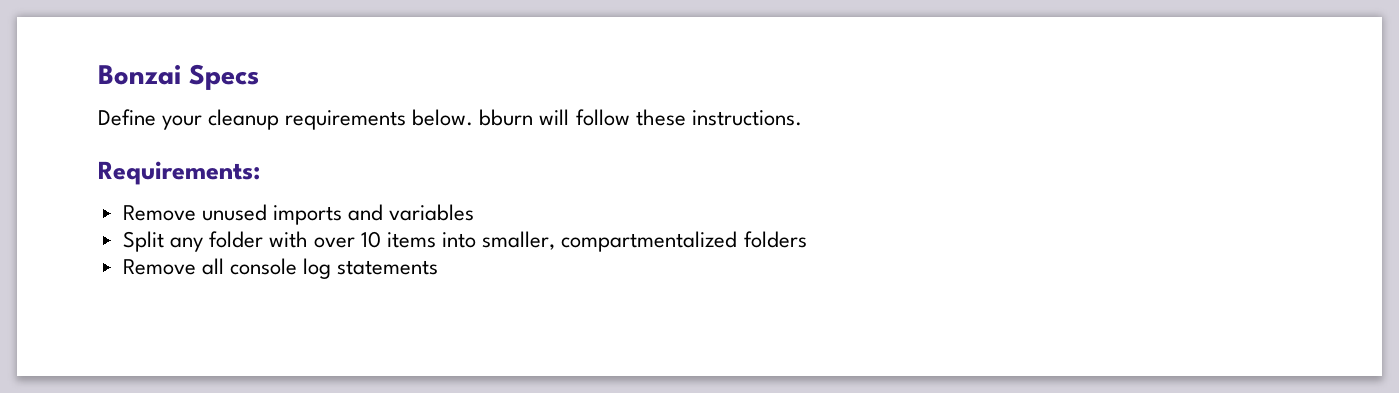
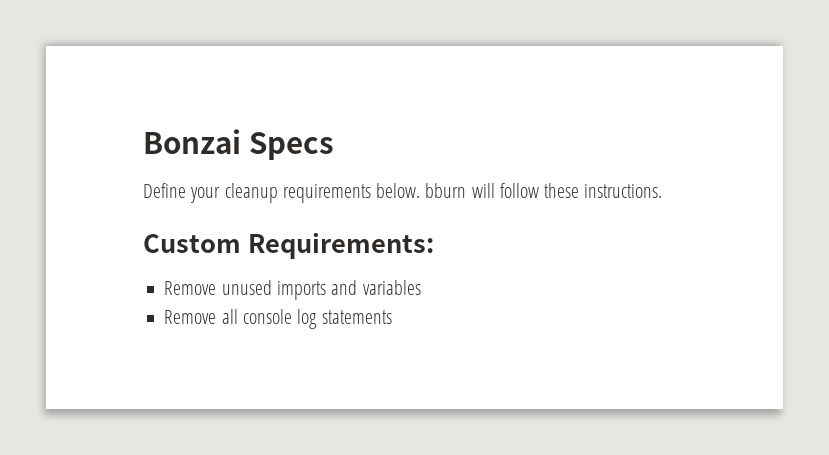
(802, 118) none -> [143,234,241,253] Custom
[122,231,807,252] // Split any folder with over 10 items into smaller, compartmentalized folders -> (421, 287) none

